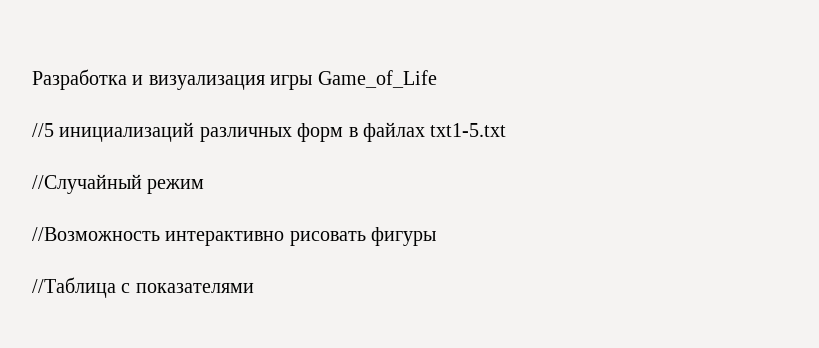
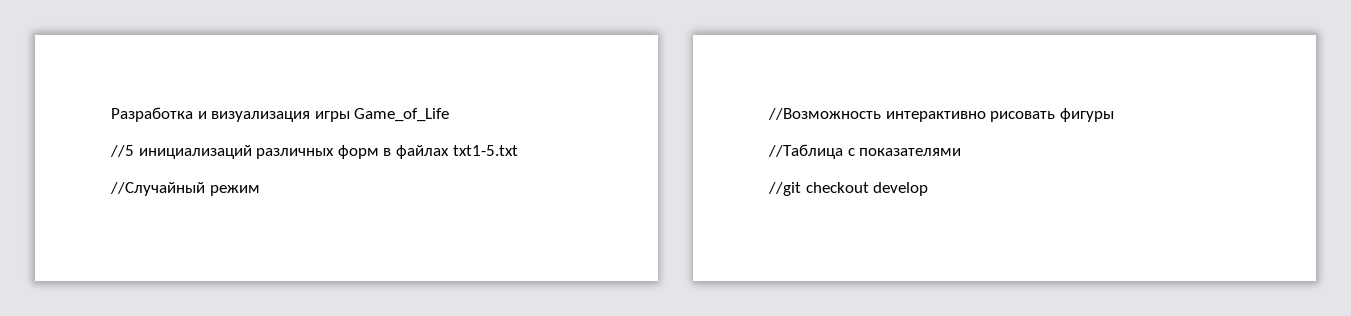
(254, 288) none -> [768,182,929,196] // //git checkout develop

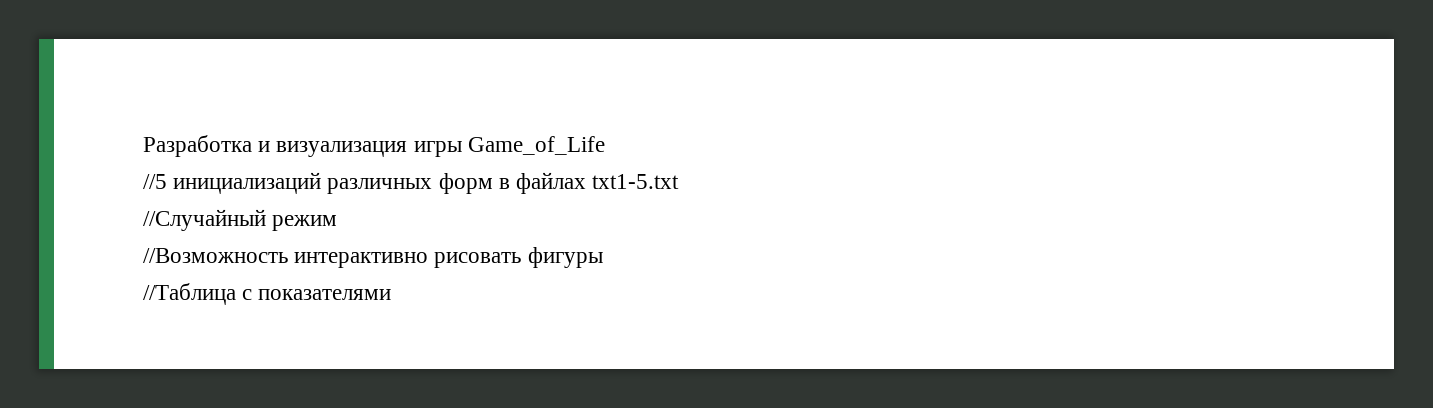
[768,182,929,196] // //git checkout develop -> (392, 294) none

